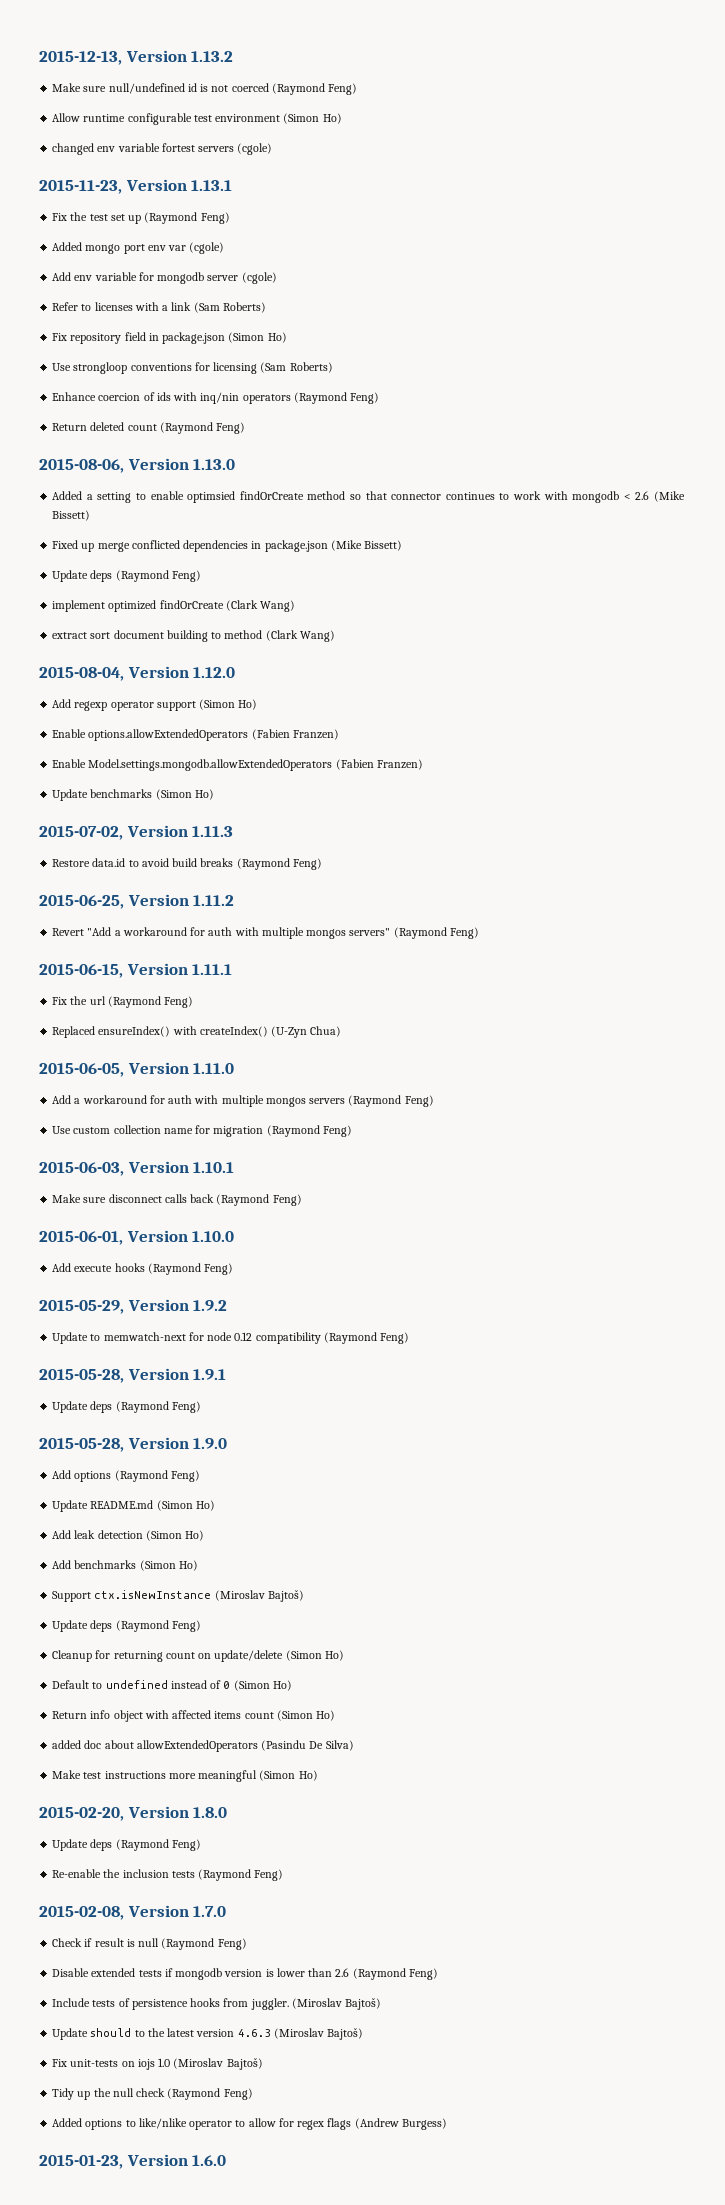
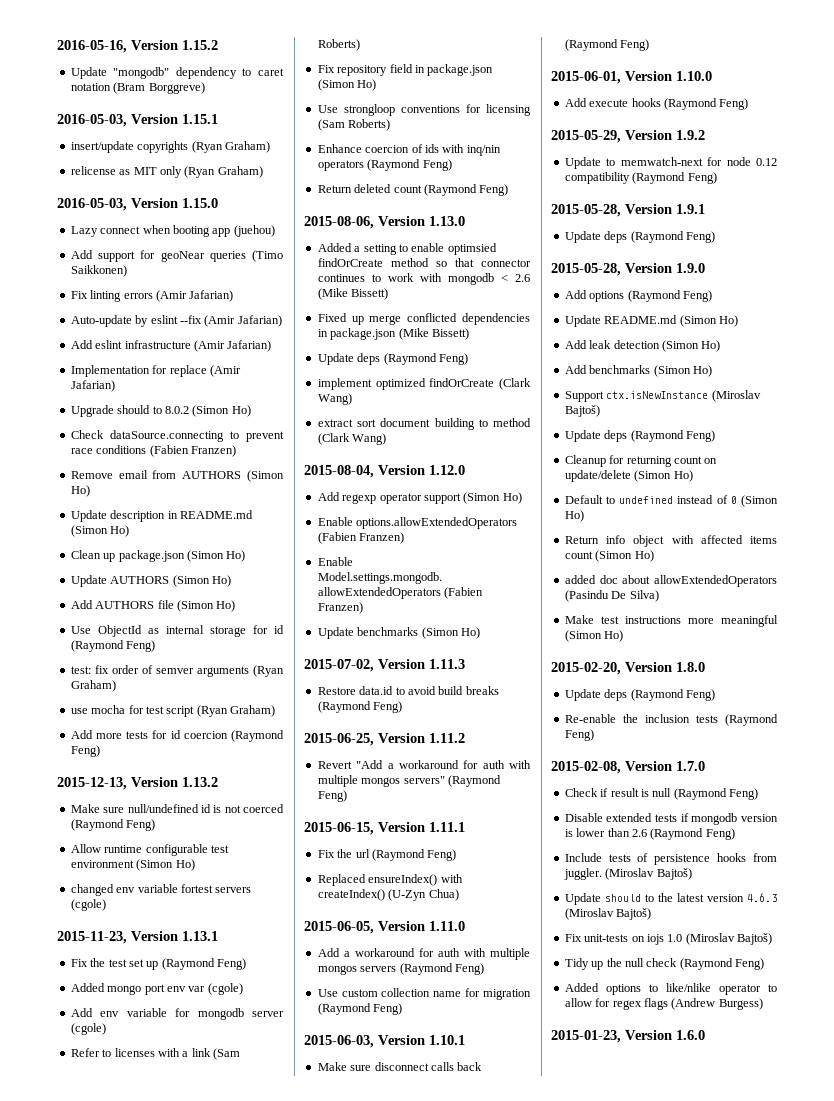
(39, 58) none -> [57,40,218,53] [70,67,284,79] [70,82,205,94] [57,114,218,127] [70,141,270,153] [70,166,263,178] [57,198,218,211] [70,225,275,237] [70,250,283,262] [70,265,127,277] [70,290,234,302] [70,315,282,327] [70,340,272,352] [70,365,241,377] [70,380,115,392] [70,405,251,417] [70,430,284,442] [70,445,236,457] [70,470,284,482] [70,485,90,497] [70,510,253,522] [70,525,130,537] [70,550,246,562] [70,575,231,587] [70,600,236,612] [70,625,284,637] [70,640,156,652] [70,665,284,677] [70,680,116,692] [70,705,275,717] [70,730,284,742] [70,745,100,757] 2016-05-16, Version 1.15.2 // Update "mongodb" dependency to caret notation (Bram Borggreve) // 2016-05-03, Version 1.15.1 // insert/update copyrights (Ryan Graham) // relicense as MIT only (Ryan Graham) // 2016-05-03, Version 1.15.0 // Lazy connect when booting app (juehou) // Add support for geoNear queries (Timo Saikkonen) // Fix linting errors (Amir Jafarian) // Auto-update by eslint --fix (Amir Jafarian) // Add eslint infrastructure (Amir Jafarian) // Implementation for replace (Amir Jafarian) // Upgrade should to 8.0.2 (Simon Ho) // Check dataSource.connecting to prevent race conditions (Fabien Franzen) // Remove email from AUTHORS (Simon Ho) // Update description in README.md (Simon Ho) // Clean up package.json (Simon Ho) // Update AUTHORS (Simon Ho) // Add AUTHORS file (Simon Ho) // Use ObjectId as internal storage for id (Raymond Feng) // test: fix order of semver arguments (Ryan Graham) // use mocha for test script (Ryan Graham) // Add more tests for id coercion (Raymond Feng) //

